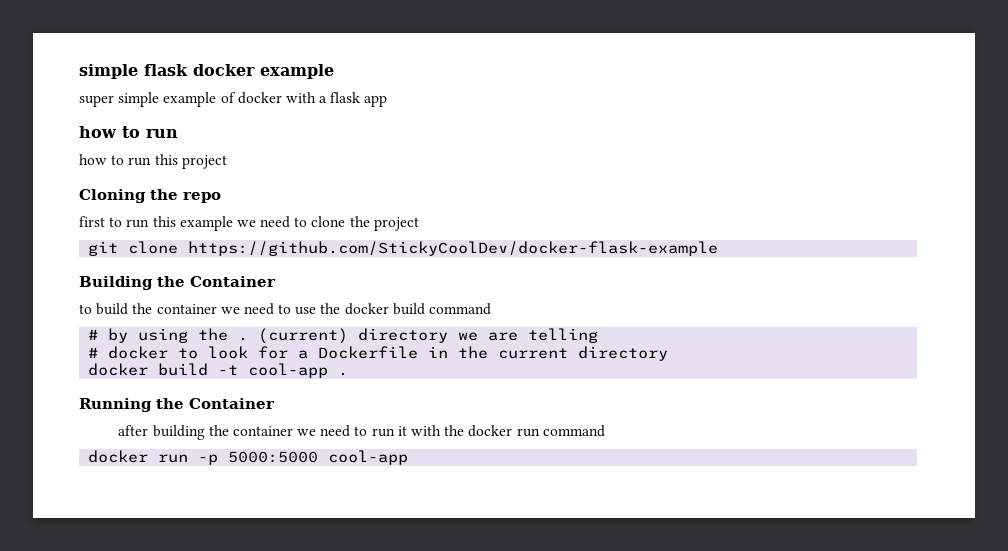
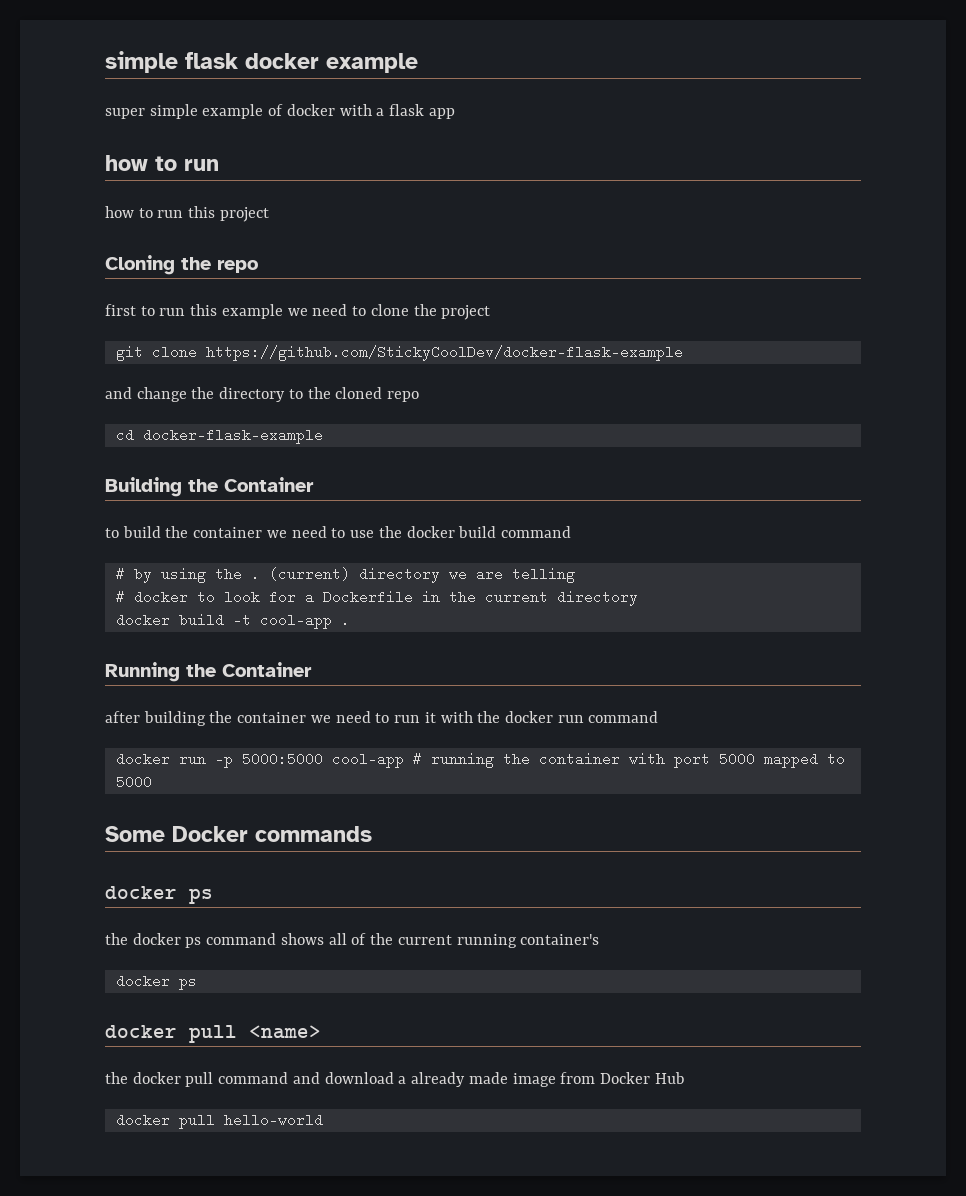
(719, 248) none -> [105,387,420,402] [115,428,323,444] // and change the directory to the cloned repo // cd docker-flask-example
(409, 457) none -> [412,752,845,768] [115,775,152,789] [105,826,372,842] [105,886,213,904] [105,933,600,948] [115,974,197,990] [105,1025,321,1043] [105,1072,685,1087] [115,1113,323,1129] # running the container with port 5000 mapped to 5000 // Some Docker commands // docker ps // the docker ps command shows all of the current running container's // docker ps // docker pull <name> // the docker pull command and download a already made image from Docker Hub // docker pull hello-world

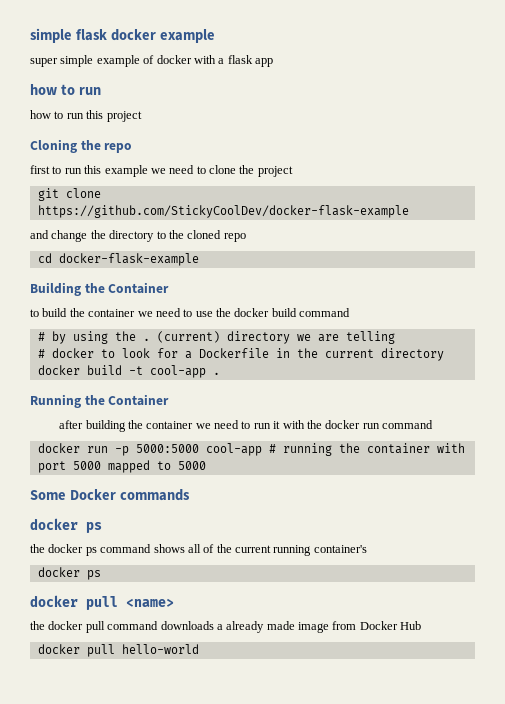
[292,1072,394,1084] and download -> [160,621,214,630] downloads

